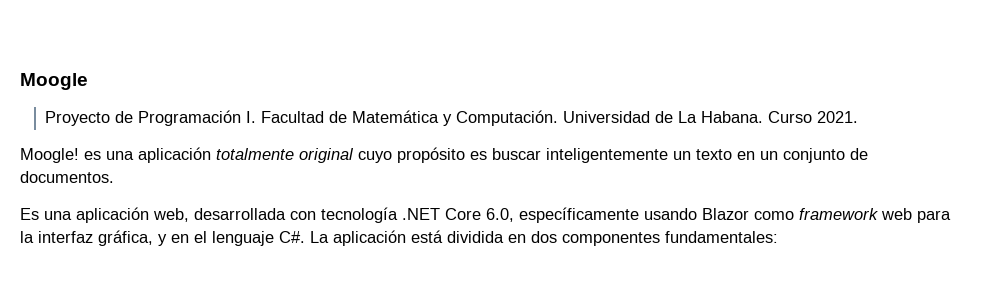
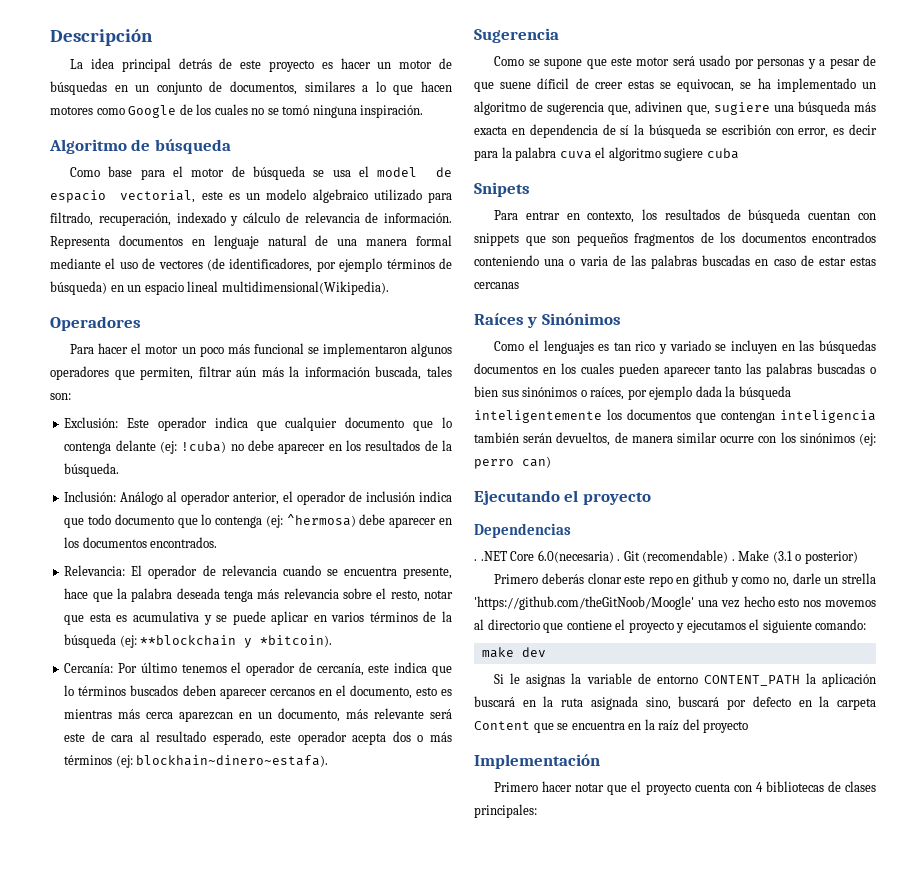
[20,73,88,90] [45,110,859,126] [20,147,868,163] [20,171,114,183] [20,207,951,223] [20,230,778,246] Moogle // Proyecto de Programación I. Facultad de Matemática y Computación. Universidad de La Habana. Curso 2021. // Moogle! es una aplicación totalmente original cuyo propósito es buscar inteligentemente un texto en un conjunto de documentos. // Es una aplicación web, desarrollada con tecnología .NET Core 6.0, específicamente usando Blazor como framework web para la interfaz gráfica, y en el lenguaje C#. La aplicación está dividida en dos componentes fundamentales: -> [50,29,153,46] [70,58,452,72] [50,81,453,95] [50,104,424,118] [49,139,231,154] [70,166,452,180] [50,189,452,203] [50,212,452,226] [50,235,452,249] [50,258,452,272] [50,281,389,295] [50,316,141,331] [70,343,453,357] [50,366,452,380] [50,393,71,400] [64,417,452,431] [64,440,452,454] [64,463,120,477] [64,491,453,505] [64,514,452,528] [64,537,218,548] [64,565,452,579] [64,588,453,602] [64,611,453,625] [64,634,333,648] [64,662,452,676] [64,685,452,699] [64,708,452,722] [64,731,452,745] [64,755,329,768] [474,28,559,43] [494,55,876,69] [474,78,876,92] [474,101,876,115] [474,124,877,138] [474,147,739,161] [474,182,530,197] [494,209,876,223] [474,232,876,246] [474,255,876,269] [474,282,519,289] [474,313,621,328] [494,340,877,354] [474,363,876,377] [474,386,791,400] [474,409,876,423] [474,432,876,446] [474,456,551,469] [474,490,651,505] [474,523,571,538] [474,550,858,564] [494,573,877,587] [474,596,876,610] [474,619,867,633] [481,647,546,658] [494,673,876,687] [474,696,876,710] [474,719,749,733] [474,754,600,769] [494,781,876,795] [474,804,537,818] Descripción // La idea principal detrás de este proyecto es hacer un motor de búsquedas en un conjunto de documentos, similares a lo que hacen motores como Google de los cuales no se tomó ninguna inspiración. // Algoritmo de búsqueda // Como base para el motor de búsqueda se usa el model de espacio vectorial, este es un modelo algebraico utilizado para filtrado, recuperación, indexado y cálculo de relevancia de información. Representa documentos en lenguaje natural de una manera formal mediante el uso de vectores (de identificadores, por ejemplo términos de búsqueda) en un espacio lineal multidimensional(Wikipedia). // Operadores // Para hacer el motor un poco más funcional se implementaron algunos operadores que permiten, filtrar aún más la información buscada, tales son: // Exclusión: Este operador indica que cualquier documento que lo contenga delante (ej: !cuba) no debe aparecer en los resultados de la búsqueda. // Inclusión: Análogo al operador anterior, el operador de inclusión indica que todo documento que lo contenga (ej: ^hermosa) debe aparecer en los documentos encontrados. // Relevancia: El operador de relevancia cuando se encuentra presente, hace que la palabra deseada tenga más relevancia sobre el resto, notar que esta es acumulativa y se puede aplicar en varios términos de la búsqueda (ej: **blockchain y *bitcoin). // Cercanía: Por último tenemos el operador de cercanía, este indica que lo términos buscados deben aparecer cercanos en el documento, esto es mientras más cerca aparezcan en un documento, más relevante será este de cara al resultado esperado, este operador acepta dos o más términos (ej: blockhain~dinero~estafa). // Sugerencia // Como se supone que este motor será usado por personas y a pesar de que suene díficil de creer estas se equivocan, se ha implementado un algoritmo de sugerencia que, adivinen que, sugiere una búsqueda más exacta en dependencia de sí la búsqueda se escribión con error, es decir para la palabra cuva el algoritmo sugiere cuba // Snipets // Para entrar en contexto, los resultados de búsqueda cuentan con snippets que son pequeños fragmentos de los documentos encontrados conteniendo una o varia de las palabras buscadas en caso de estar estas cercanas // Raíces y Sinónimos // Como el lenguajes es tan rico y variado se incluyen en las búsquedas documentos en los cuales pueden aparecer tanto las palabras buscadas o bien sus sinónimos o raíces, por ejemplo dada la búsqueda inteligentemente los documentos que contengan inteligencia también serán devueltos, de manera similar ocurre con los sinónimos (ej: perro can) // Ejecutando el proyecto // Dependencias // . .NET Core 6.0(necesaria) . Git (recomendable) . Make (3.1 o posterior) // Primero deberás clonar este repo en github y como no, darle un strella 'https://github.com/theGitNoob/Moogle' una vez hecho esto nos movemos al directorio que contiene el proyecto y ejecutamos el siguiente comando: // make dev // Si le asignas la variable de entorno CONTENT_PATH la aplicación buscará en la ruta asignada sino, buscará por defecto en la carpeta Content que se encuentra en la raíz del proyecto // Implementación // Primero hacer notar que el proyecto cuenta con 4 bibliotecas de clases principales:

